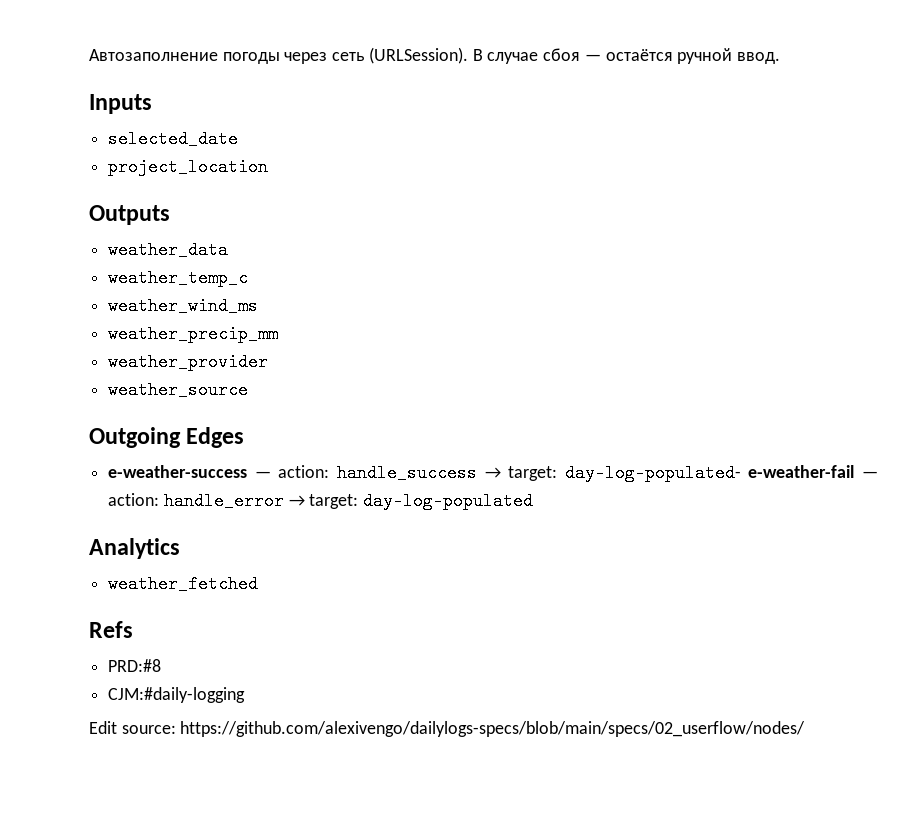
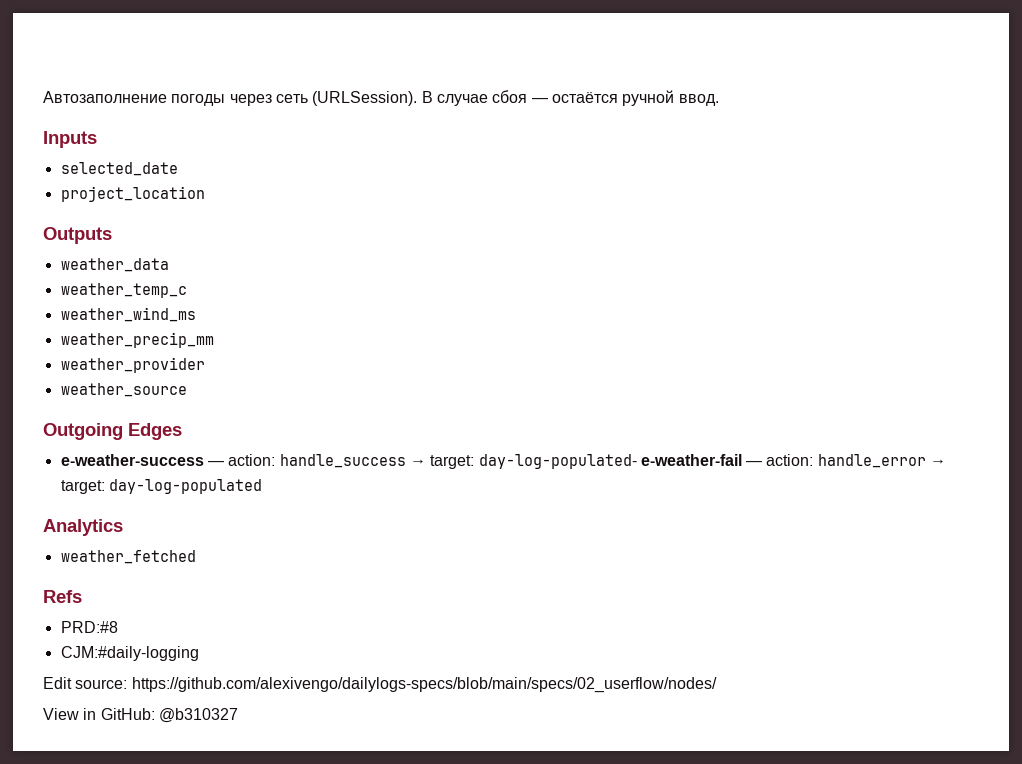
(806, 729) none -> [43,708,238,723] // View in GitHub: @b310327

